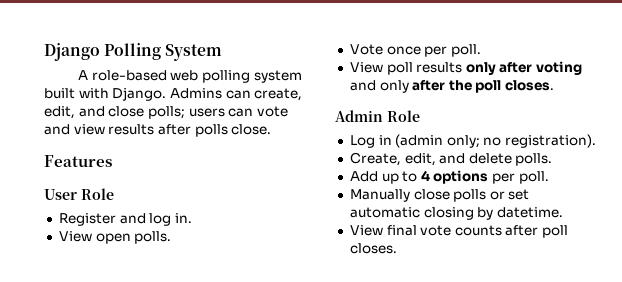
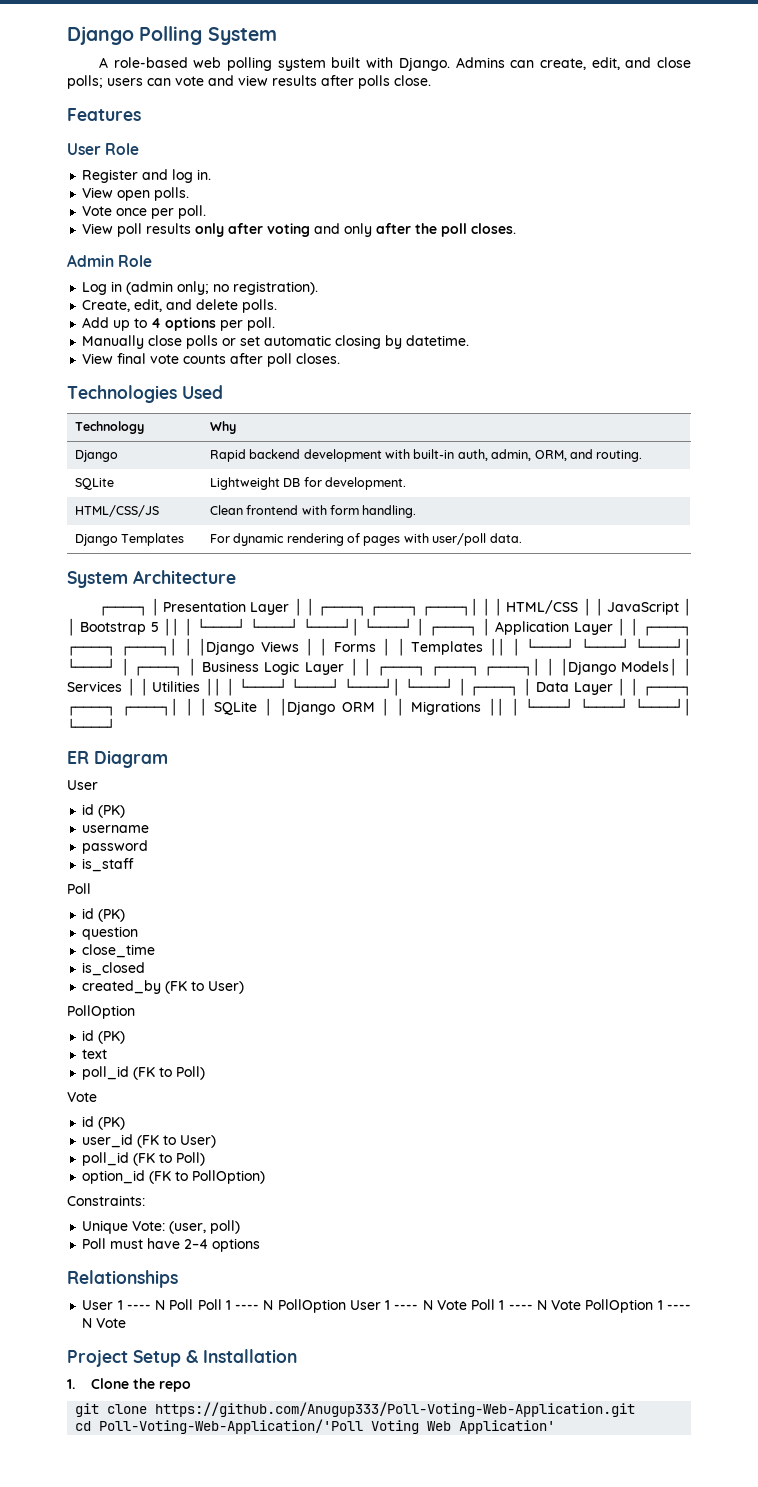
(397, 248) none -> [67,385,223,403] [74,421,144,434] [209,421,236,434] [74,450,118,462] [209,449,643,462] [74,478,114,490] [209,477,407,490] [74,505,159,517] [209,505,417,518] [74,533,185,546] [209,533,522,546] [67,570,236,588] [98,598,692,616] [67,618,691,636] [67,638,691,656] [67,658,691,676] [67,678,691,696] [67,698,692,716] [67,718,115,732] [67,750,168,768] [67,780,98,790] [82,804,126,818] [82,825,150,833] [82,840,149,854] [82,858,135,872] [67,883,91,894] [82,908,126,922] [82,926,139,940] [82,944,156,958] [82,962,146,976] [82,980,245,994] [67,1005,135,1019] [82,1030,126,1044] [82,1049,108,1059] [82,1066,206,1080] [67,1092,97,1102] [82,1116,126,1130] [82,1134,217,1148] [82,1152,206,1166] [82,1170,266,1184] [67,1195,145,1206] [82,1220,241,1234] [82,1238,261,1252] [67,1270,178,1288] [82,1299,691,1313] [82,1318,127,1328] [67,1349,297,1367] [67,1378,191,1392] [75,1402,636,1417] [75,1419,556,1434] // Technologies Used // Technology | Why // Django | Rapid backend development with built-in auth, admin, ORM, and routing. // SQLite | Lightweight DB for development. // HTML/CSS/JS | Clean frontend with form handling. // Django Templates | For dynamic rendering of pages with user/poll data. // System Architecture // ┌────┐ │ Presentation Layer │ │ ┌────┐ ┌────┐ ┌────┐│ │ │ HTML/CSS │ │ JavaScript │ │ Bootstrap 5 ││ │ └────┘ └────┘ └────┘│ └────┘ │ ┌────┐ │ Application Layer │ │ ┌────┐ ┌────┐ ┌────┐│ │ │Django Views │ │ Forms │ │ Templates ││ │ └────┘ └────┘ └────┘│ └────┘ │ ┌────┐ │ Business Logic Layer │ │ ┌────┐ ┌────┐ ┌────┐│ │ │Django Models│ │ Services │ │ Utilities ││ │ └────┘ └────┘ └────┘│ └────┘ │ ┌────┐ │ Data Layer │ │ ┌────┐ ┌────┐ ┌────┐│ │ │ SQLite │ │Django ORM │ │ Migrations ││ │ └────┘ └────┘ └────┘│ └────┘ // ER Diagram // User // id (PK) // username // password // is_staff // Poll // id (PK) // question // close_time // is_closed // created_by (FK to User) // PollOption // id (PK) // text // poll_id (FK to Poll) // Vote // id (PK) // user_id (FK to User) // poll_id (FK to Poll) // option_id (FK to PollOption) // Constraints: // Unique Vote: (user, poll) // Poll must have 2–4 options // Relationships // User 1 ---- N Poll Poll 1 ---- N PollOption User 1 ---- N Vote Poll 1 ---- N Vote PollOption 1 ---- N Vote // Project Setup & Installation // 1. Clone the repo // git clone https://github.com/Anugup333/Poll-Voting-Web-Application.git // cd Poll-Voting-Web-Application/'Poll Voting Web Application'

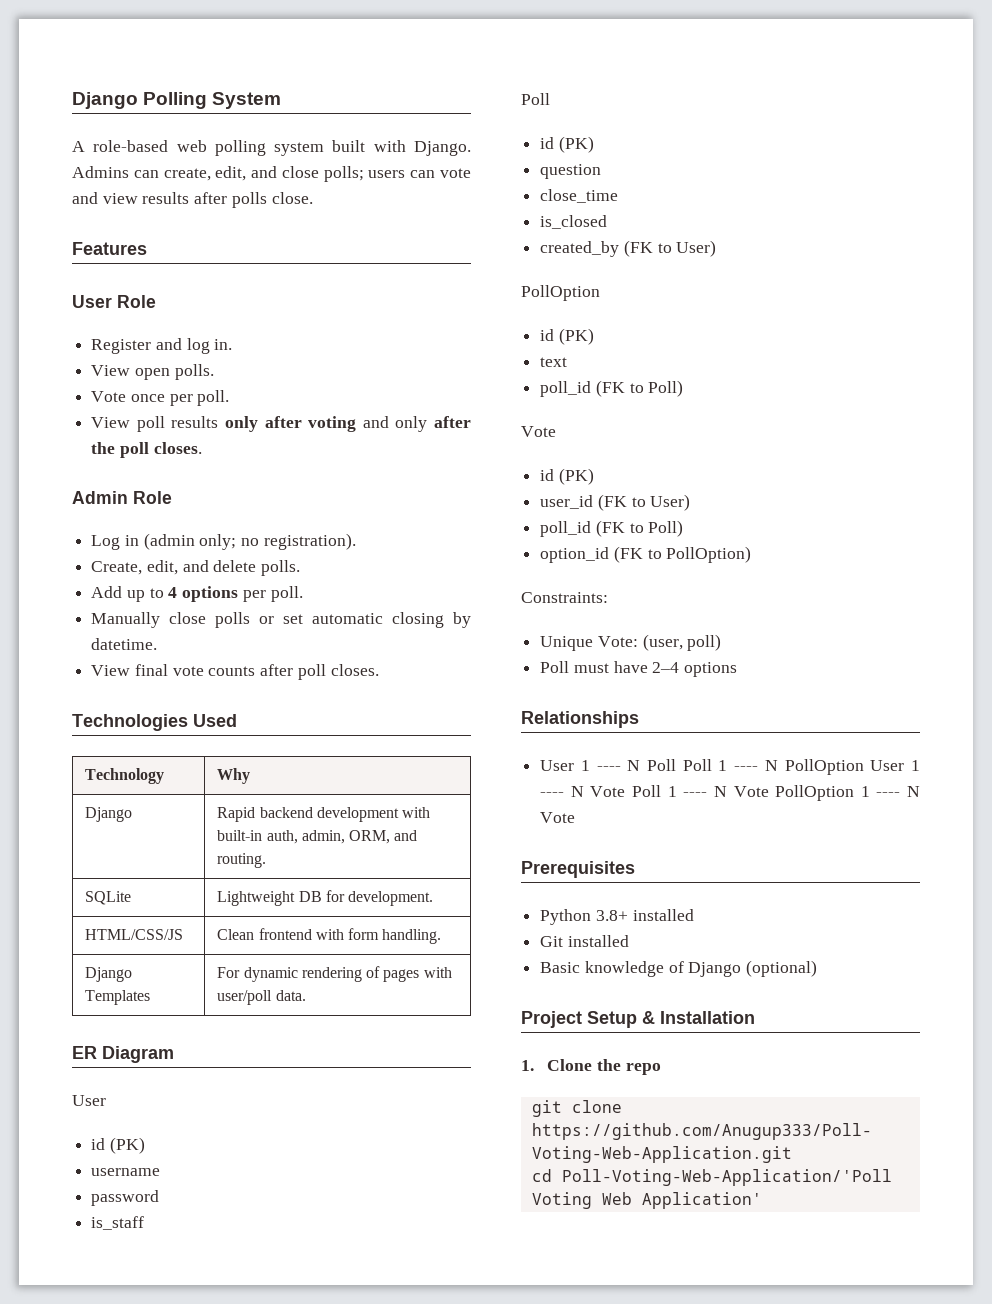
[67,570,236,588] [98,598,692,616] [67,618,691,636] [67,638,691,656] [67,658,691,676] [67,678,691,696] [67,698,692,716] [67,718,115,732] // System Architecture // ┌────┐ │ Presentation Layer │ │ ┌────┐ ┌────┐ ┌────┐│ │ │ HTML/CSS │ │ JavaScript │ │ Bootstrap 5 ││ │ └────┘ └────┘ └────┘│ └────┘ │ ┌────┐ │ Application Layer │ │ ┌────┐ ┌────┐ ┌────┐│ │ │Django Views │ │ Forms │ │ Templates ││ │ └────┘ └────┘ └────┘│ └────┘ │ ┌────┐ │ Business Logic Layer │ │ ┌────┐ ┌────┐ ┌────┐│ │ │Django Models│ │ Services │ │ Utilities ││ │ └────┘ └────┘ └────┘│ └────┘ │ ┌────┐ │ Data Layer │ │ ┌────┐ ┌────┐ ┌────┐│ │ │ SQLite │ │Django ORM │ │ Migrations ││ │ └────┘ └────┘ └────┘│ └────┘ -> (306, 995) none
(127, 1323) none -> [521,861,635,878] [540,909,694,925] [540,935,629,947] [540,960,818,977] // Prerequisites // Python 3.8+ installed // Git installed // Basic knowledge of Django (optional)

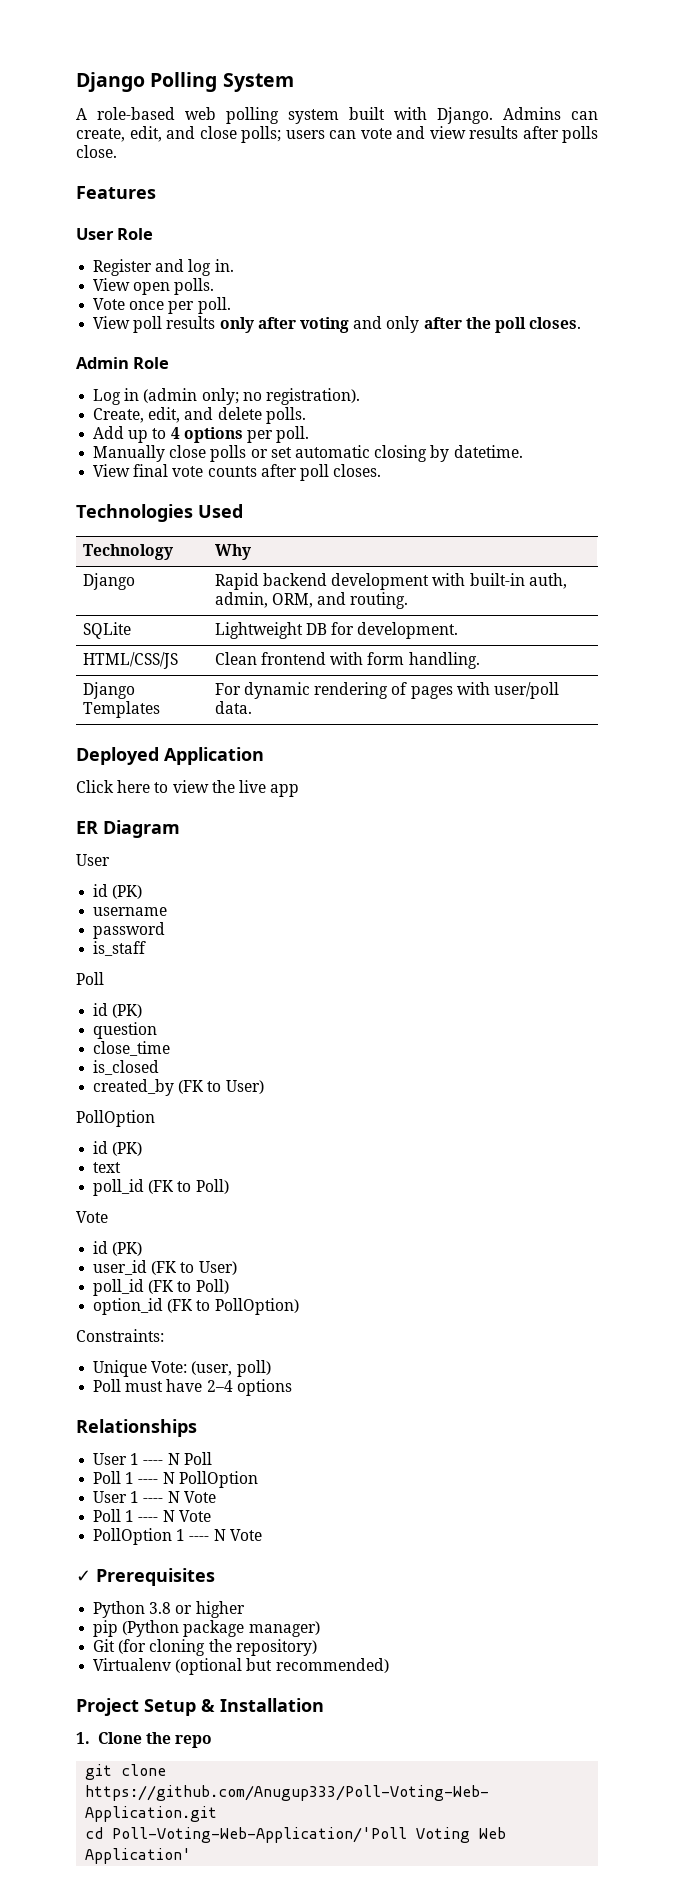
(306, 995) none -> [76,747,264,765] [76,780,300,797] // Deployed Application // Click here to view the live app
(677, 765) none -> (212, 1458) //
(864, 767) none -> (258, 1479) //
(626, 791) none -> (216, 1497) //
(769, 791) none -> (211, 1516) //
(576, 817) none -> [76,1570,91,1582] ✓
[595,909,694,921] [540,935,629,947] [540,960,818,977] 3.8+ installed // Git installed // Basic knowledge of Django (optional) -> [149,1601,245,1618] [93,1620,320,1637] [93,1639,317,1656] [93,1658,389,1675] 3.8 or higher // pip (Python package manager) // Git (for cloning the repository) // Virtualenv (optional but recommended)

